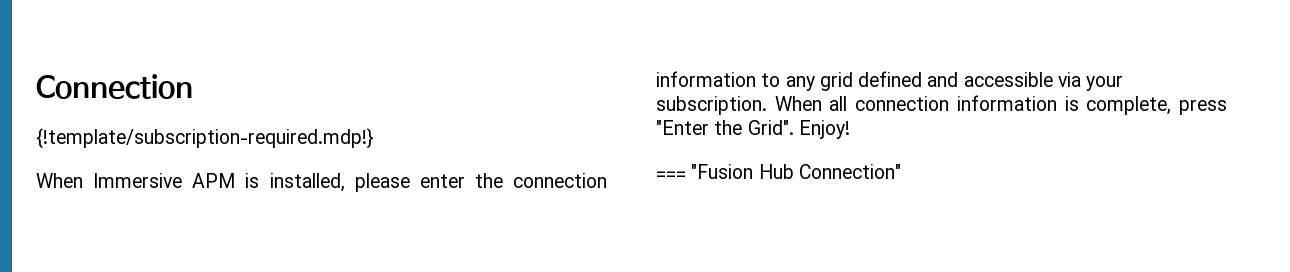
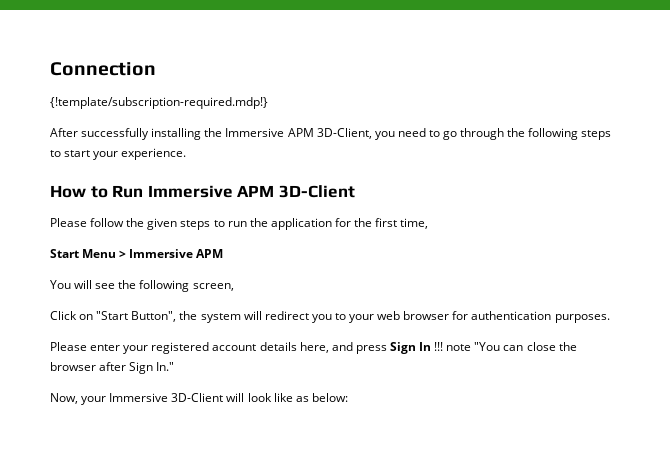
[36,173,607,192] [656,71,1124,91] [656,95,1227,115] [656,120,850,139] [656,164,901,179] When Immersive APM is installed, please enter the connection information to any grid defined and accessible via your subscription. When all connection information is complete, press "Enter the Grid". Enjoy! // === "Fusion Hub Connection" -> [50,128,612,140] [50,148,187,160] [50,185,355,198] [50,218,429,230] [50,249,224,258] [50,280,234,292] [50,311,610,323] [50,342,577,354] [50,362,175,374] [50,393,348,405] After successfully installing the Immersive APM 3D-Client, you need to go through the following steps to start your experience. // How to Run Immersive APM 3D-Client // Please follow the given steps to run the application for the first time, // Start Menu > Immersive APM // You will see the following screen, // Click on "Start Button", the system will redirect you to your web browser for authentication purposes. // Please enter your registered account details here, and press Sign In !!! note "You can close the browser after Sign In." // Now, your Immersive 3D-Client will look like as below:

